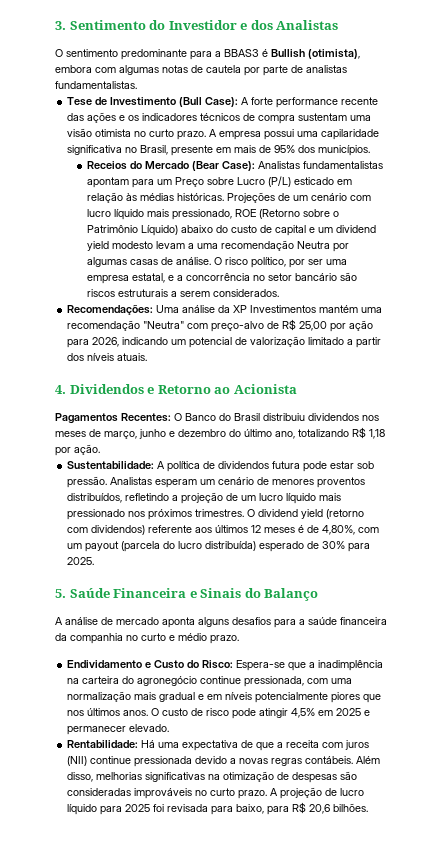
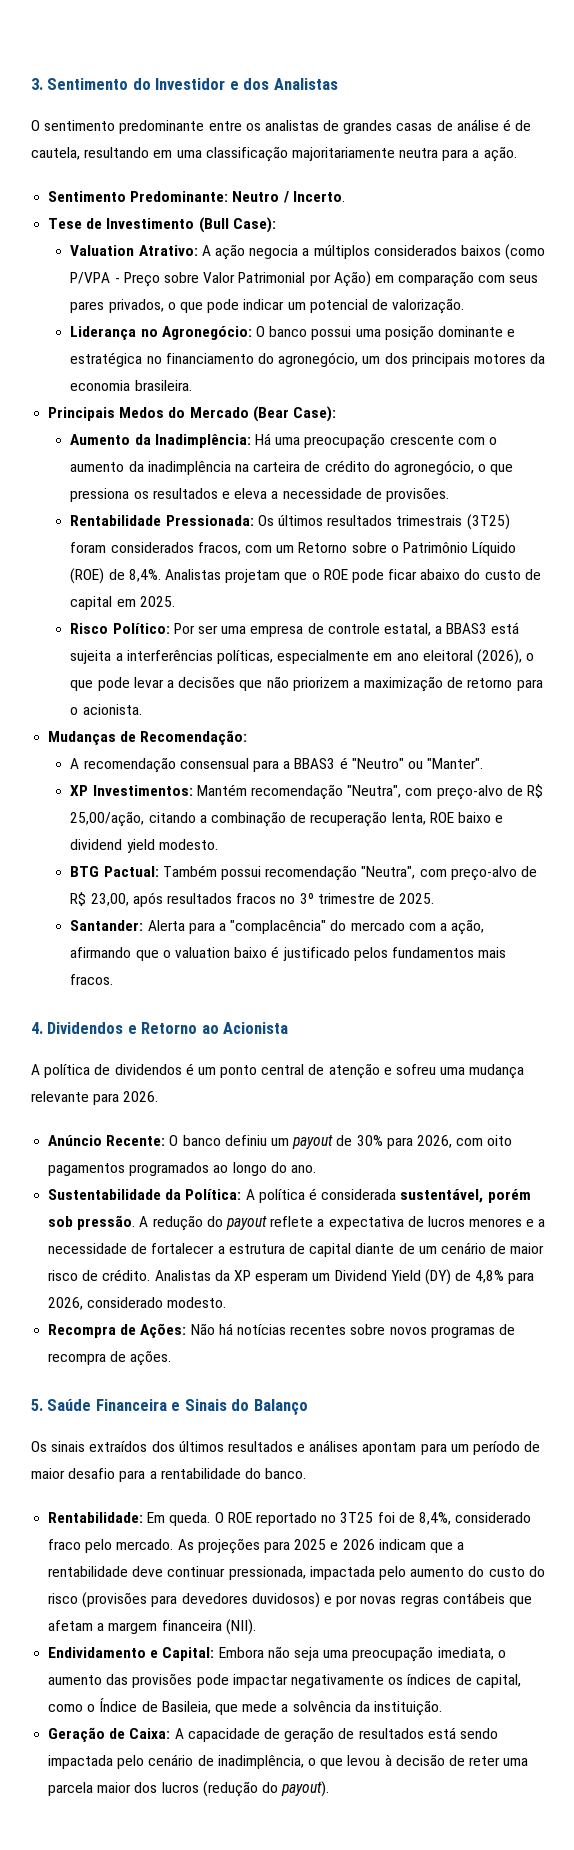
[190,49,360,60] [55,65,347,76] [55,81,137,89] para a BBAS3 é Bullish (otimista), embora com algumas notas de cautela por parte de analistas fundamentalistas. -> [208,119,532,134] [31,146,517,162] [48,191,345,203] entre os analistas de grandes casas de análise é de cautela, resultando em uma classificação majoritariamente neutra para a ação. // Sentimento Predominante: Neutro / Incerto.
[241,97,379,108] [67,112,372,124] [67,128,380,140] [67,145,371,156] [86,161,383,171] [86,176,352,188] [86,192,371,203] [86,209,339,220] [86,225,178,236] A forte performance recente das ações e os indicadores técnicos de compra sustentam uma visão otimista no curto prazo. A empresa possui uma capilaridade significativa no Brasil, presente em mais de 95% dos municípios. // Receios do Mercado (Bear Case): Analistas fundamentalistas apontam para um Preço sobre Lucro (P/L) esticado em relação às médias históricas. Projeções de um cenário com lucro líquido mais pressionado, ROE (Retorno sobre o Patrimônio Líquido) -> [70,244,546,260] [70,271,539,287] [70,298,465,314] [70,325,516,341] [70,352,546,367] [70,380,192,391] [48,406,336,422] [70,433,497,449] [70,460,514,475] [70,487,449,502] [70,514,510,530] [70,542,517,556] [70,568,418,584] // Valuation Atrativo: A ação negocia a múltiplos considerados baixos (como P/VPA - Preço sobre Valor Patrimonial por Ação) em comparação com seus pares privados, o que pode indicar um potencial de valorização. // Liderança no Agronegócio: O banco possui uma posição dominante e estratégica no financiamento do agronegócio, um dos principais motores da economia brasileira. // Principais Medos do Mercado (Bear Case): // Aumento da Inadimplência: Há uma preocupação crescente com o aumento da inadimplência na carteira de crédito do agronegócio, o que pressiona os resultados e eleva a necessidade de provisões. // Rentabilidade Pressionada: Os últimos resultados trimestrais (3T25) foram considerados fracos, com um Retorno sobre o Patrimônio Líquido (ROE) de 8,4%. Analistas projetam que o ROE pode ficar
[308,225,376,233] [86,240,349,252] [86,257,347,268] [86,272,357,284] [86,289,279,297] [67,305,383,315] [67,319,374,332] [67,336,382,348] [67,353,148,361] e um dividend yield modesto levam a uma recomendação Neutra por algumas casas de análise. O risco político, por ser uma empresa estatal, e a concorrência no setor bancário são riscos estruturais a serem considerados. // Recomendações: Uma análise da XP Investimentos mantém uma recomendação "Neutra" com preço-alvo de R$ 25,00 por ação para 2026, indicando um potencial de valorização limitado a partir dos níveis atuais. -> [116,596,175,607] [70,622,520,637] [70,649,535,665] [70,676,543,692] [70,704,142,715] [48,730,248,745] [70,757,484,773] [70,784,543,800] [70,811,504,827] [70,839,218,853] [70,865,537,881] [70,892,435,907] [70,919,485,935] [70,946,507,961] [70,974,114,985] em 2025. // Risco Político: Por ser uma empresa de controle estatal, a BBAS3 está sujeita a interferências políticas, especialmente em ano eleitoral (2026), o que pode levar a decisões que não priorizem a maximização de retorno para o acionista. // Mudanças de Recomendação: // A recomendação consensual para a BBAS3 é "Neutro" ou "Manter". // XP Investimentos: Mantém recomendação "Neutra", com preço-alvo de R$ 25,00/ação, citando a combinação de recuperação lenta, ROE baixo e dividend yield modesto. // BTG Pactual: Também possui recomendação "Neutra", com preço-alvo de R$ 23,00, após resultados fracos no 3º trimestre de 2025. // Santander: Alerta para a "complacência" do mercado com a ação, afirmando que o valuation baixo é justificado pelos fundamentos mais fracos.
[55,413,379,424] [55,427,385,439] [55,444,100,456] [67,461,375,472] [67,476,366,488] [67,492,342,504] [67,509,365,520] [67,525,380,535] [67,541,371,552] [67,557,95,565] Pagamentos Recentes: O Banco do Brasil distribuiu dividendos nos meses de março, junho e dezembro do último ano, totalizando R$ 1,18 por ação. // Sustentabilidade: A política de dividendos futura pode estar sob pressão. Analistas esperam um cenário de menores proventos distribuídos, refletindo a projeção de um lucro líquido mais pressionado nos próximos trimestres. O dividend yield (retorno com dividendos) referente aos últimos 12 meses é de 4,80%, com um payout (parcela do lucro distribuída) esperado de 30% para 2025. -> [31,1063,525,1079] [31,1091,159,1105] [48,1135,513,1149] [48,1162,316,1176] [48,1188,531,1203] [48,1215,546,1231] [48,1242,545,1257] [48,1269,535,1285] [48,1297,227,1310] [48,1323,515,1338] [48,1350,172,1366] A política de dividendos é um ponto central de atenção e sofreu uma mudança relevante para 2026. // Anúncio Recente: O banco definiu um payout de 30% para 2026, com oito pagamentos programados ao longo do ano. // Sustentabilidade da Política: A política é considerada sustentável, porém sob pressão. A redução do payout reflete a expectativa de lucros menores e a necessidade de fortalecer a estrutura de capital diante de um cenário de maior risco de crédito. Analistas da XP esperam um Dividend Yield (DY) de 4,8% para 2026, considerado modesto. // Recompra de Ações: Não há notícias recentes sobre novos programas de recompra de ações.
[55,617,387,628] [55,633,239,644] [67,660,384,671] [67,676,353,687] [67,691,382,703] [67,708,371,719] [67,724,170,735] [67,740,370,751] [67,756,381,767] [67,771,358,783] [67,787,365,799] [67,802,369,815] A análise de mercado aponta alguns desafios para a saúde financeira da companhia no curto e médio prazo. // Endividamento e Custo do Risco: Espera-se que a inadimplência na carteira do agronegócio continue pressionada, com uma normalização mais gradual e em níveis potencialmente piores que nos últimos anos. O custo de risco pode atingir 4,5% em 2025 e permanecer elevado. // Rentabilidade: Há uma expectativa de que a receita com juros (NII) continue pressionada devido a novas regras contábeis. Além disso, melhorias significativas na otimização de despesas são consideradas improváveis no curto prazo. A projeção de lucro líquido para 2025 foi revisada para baixo, para R$ 20,6 bilhões. -> [31,1440,541,1455] [31,1468,307,1482] [48,1512,532,1526] [48,1538,465,1554] [48,1566,545,1580] [48,1592,532,1608] [48,1619,256,1635] [48,1646,506,1662] [48,1673,521,1688] [48,1698,442,1716] [48,1727,498,1743] [48,1754,529,1769] [48,1781,330,1797] Os sinais extraídos dos últimos resultados e análises apontam para um período de maior desafio para a rentabilidade do banco. // Rentabilidade: Em queda. O ROE reportado no 3T25 foi de 8,4%, considerado fraco pelo mercado. As projeções para 2025 e 2026 indicam que a rentabilidade deve continuar pressionada, impactada pelo aumento do custo do risco (provisões para devedores duvidosos) e por novas regras contábeis que afetam a margem financeira (NII). // Endividamento e Capital: Embora não seja uma preocupação imediata, o aumento das provisões pode impactar negativamente os índices de capital, como o Índice de Basileia, que mede a solvência da instituição. // Geração de Caixa: A capacidade de geração de resultados está sendo impactada pelo cenário de inadimplência, o que levou à decisão de reter uma parcela maior dos lucros (redução do payout).

